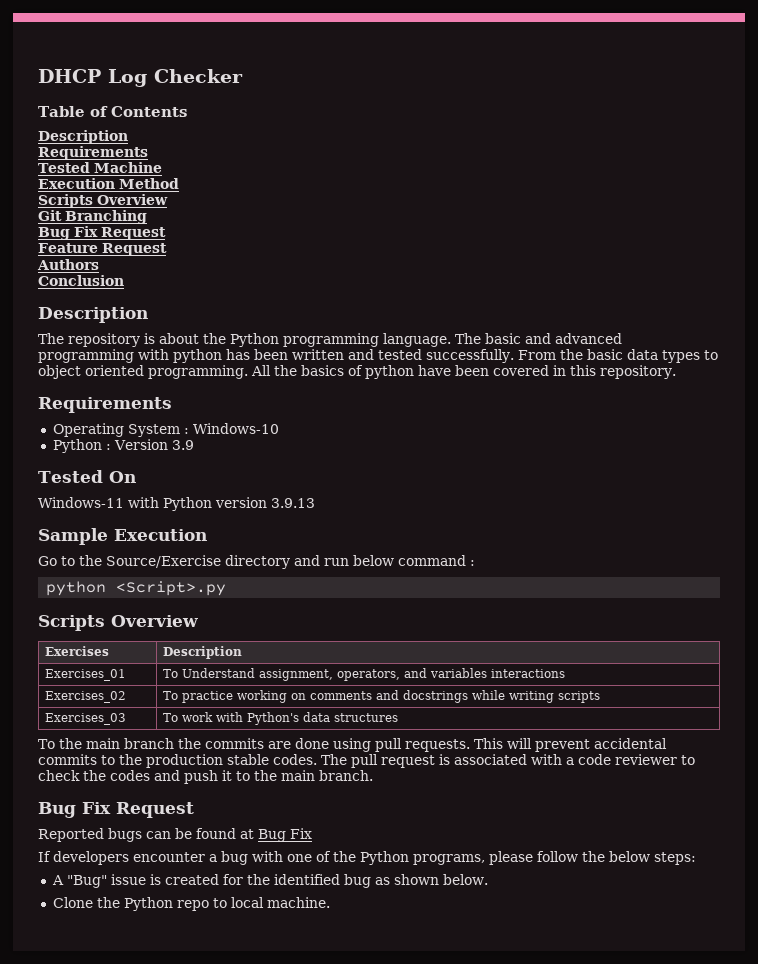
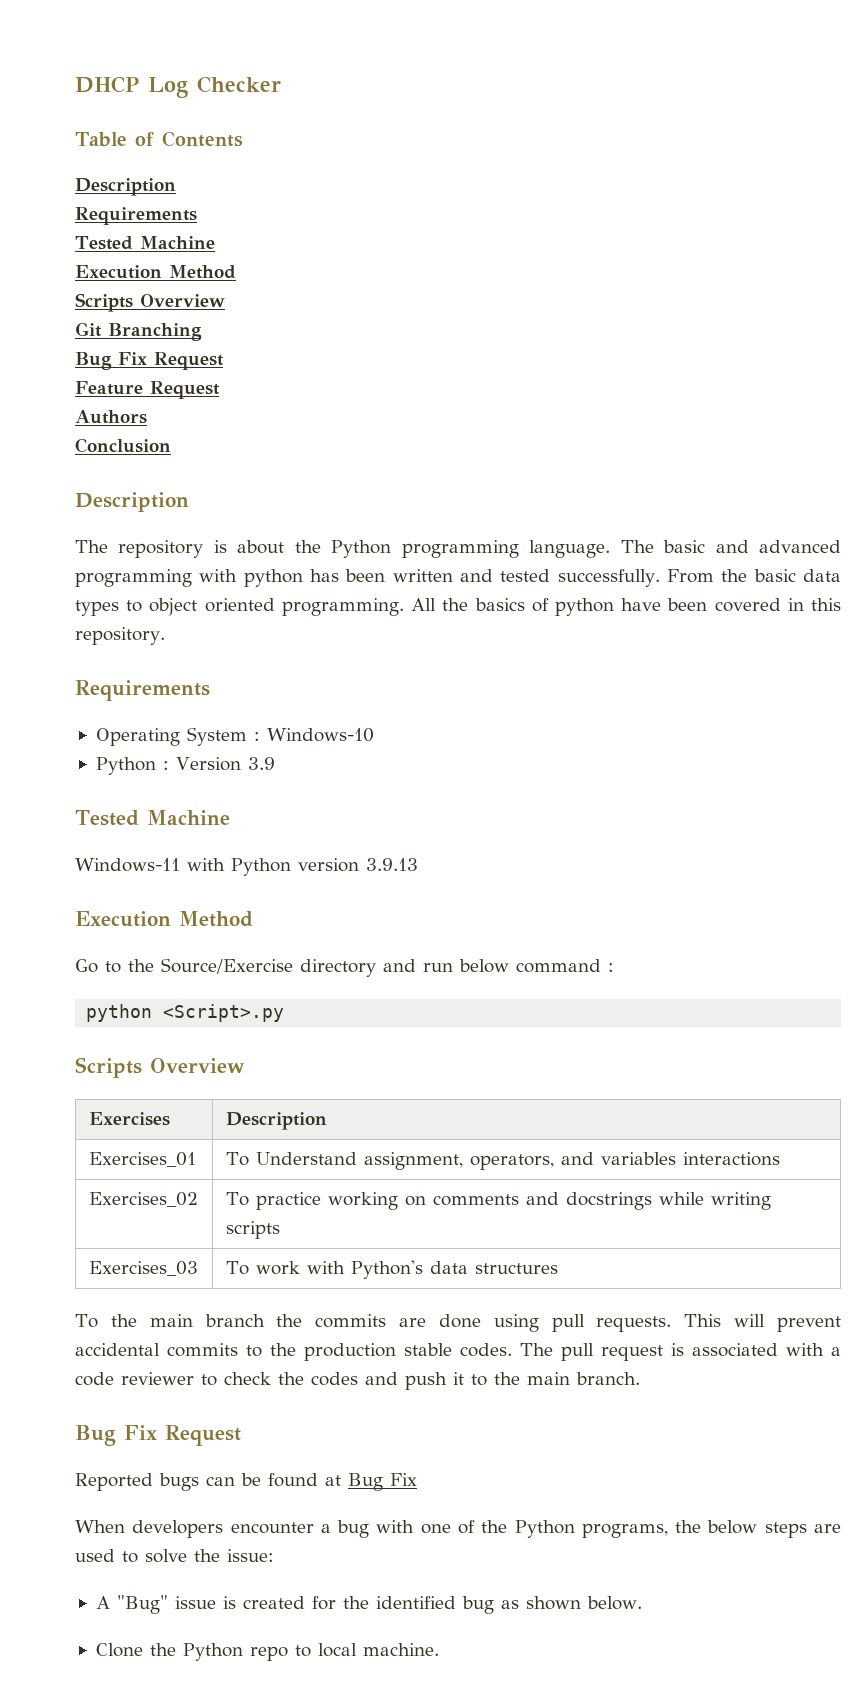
[108,471,136,483] On -> [146,810,230,825] Machine
[38,528,207,545] Sample Execution -> [75,911,253,927] Execution Method
[38,851,51,862] If -> [75,1520,125,1533] When
[489,851,696,865] please follow the below steps: -> [675,1520,842,1538] [75,1549,274,1563] the below steps are used to solve the issue:

